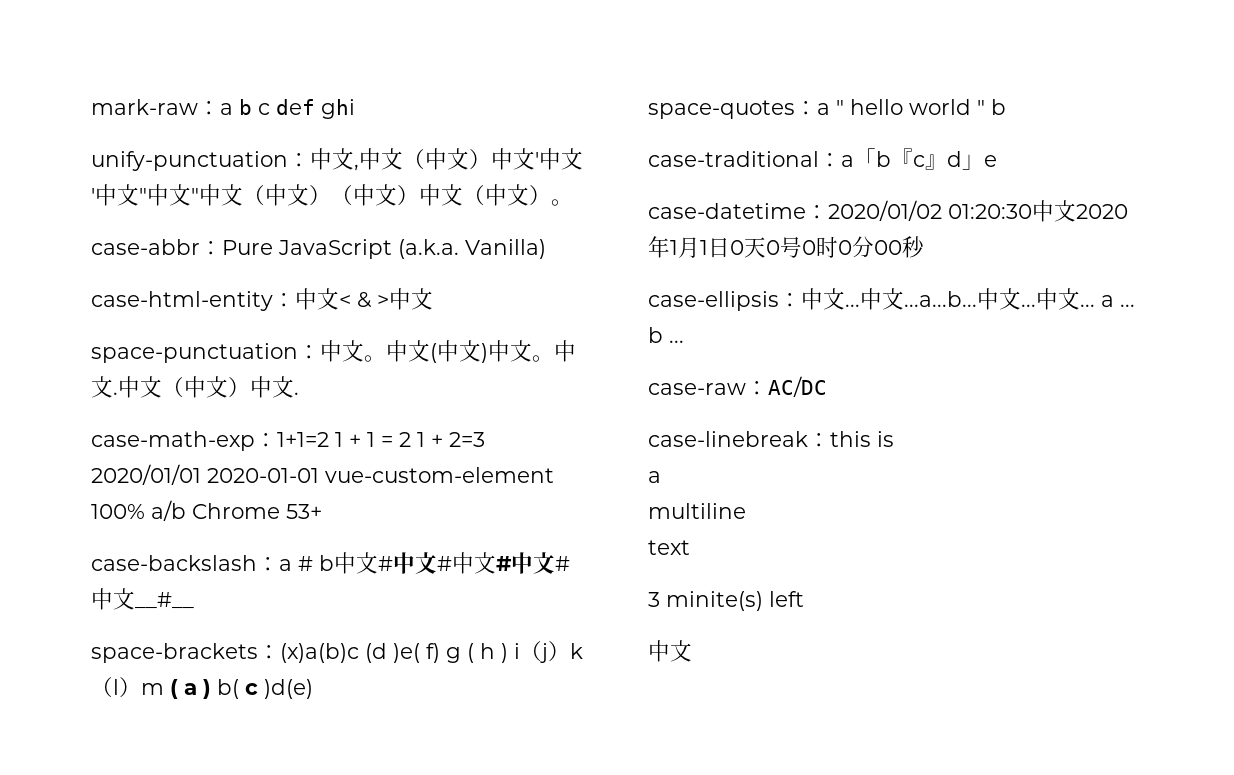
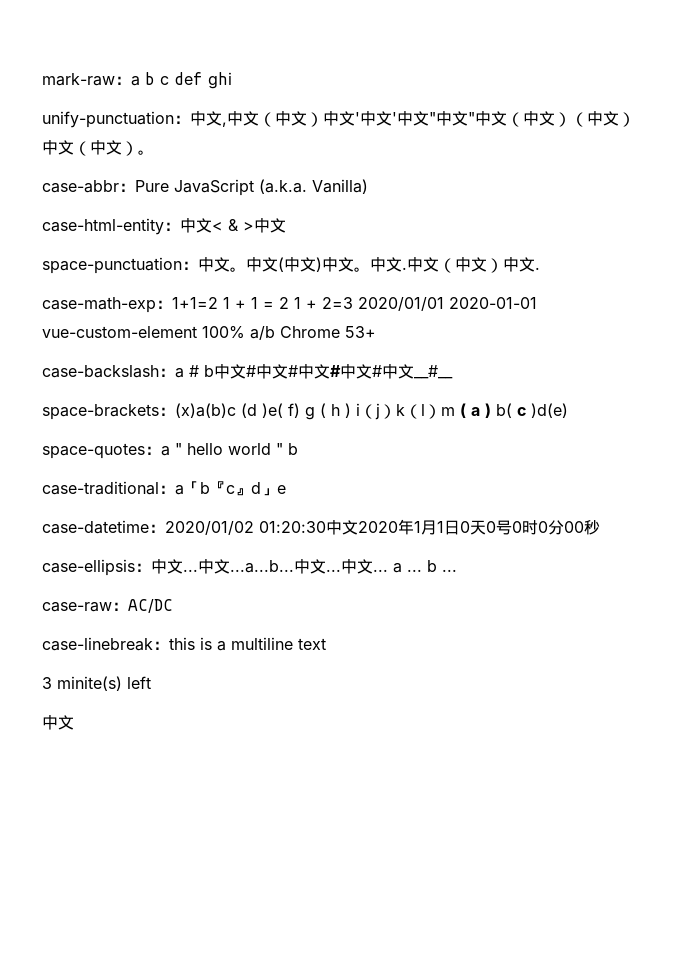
[648,471,661,483] // a // -> [217,641,226,651] a
(746, 511) // -> (293, 643) none

